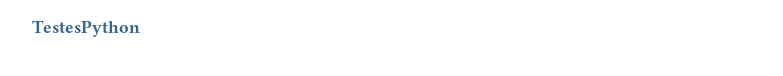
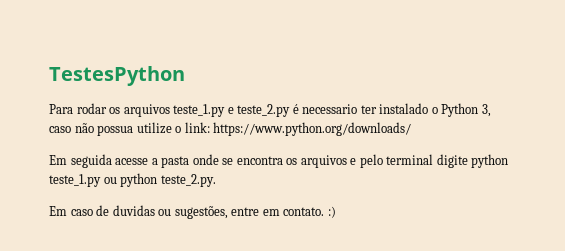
(140, 28) none -> [49,103,491,117] [49,122,412,136] [49,154,509,168] [49,173,216,187] [49,205,336,219] // Para rodar os arquivos teste_1.py e teste_2.py é necessario ter instalado o Python 3, caso não possua utilize o link: https://www.python.org/downloads/ // Em seguida acesse a pasta onde se encontra os arquivos e pelo terminal digite python teste_1.py ou python teste_2.py. // Em caso de duvidas ou sugestões, entre em contato. :)

